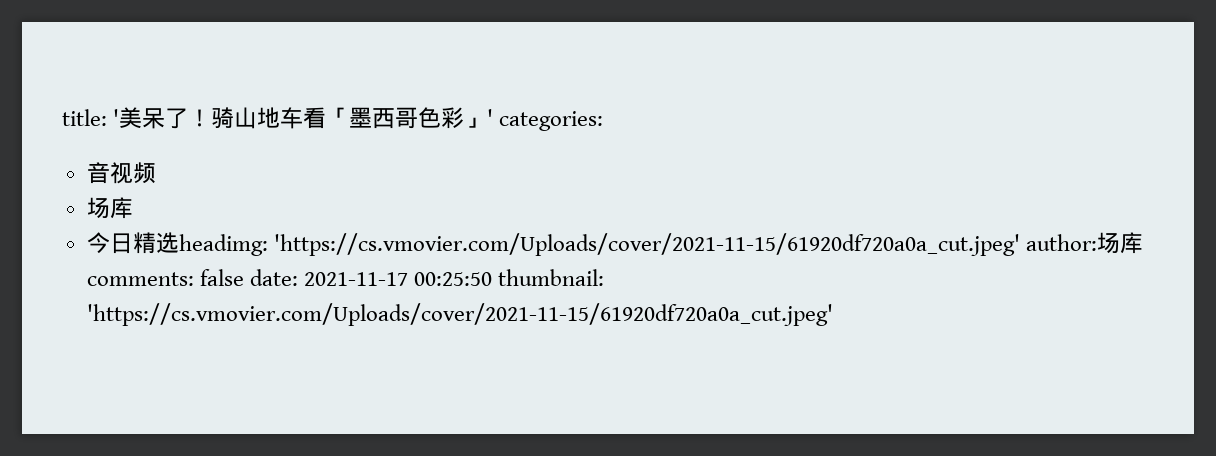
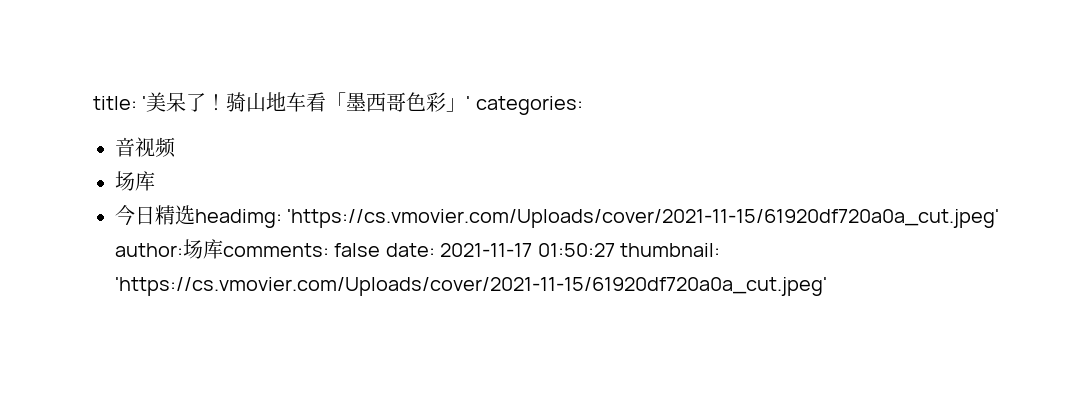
[414,272,493,286] 00:25:50 -> [537,243,615,257] 01:50:27

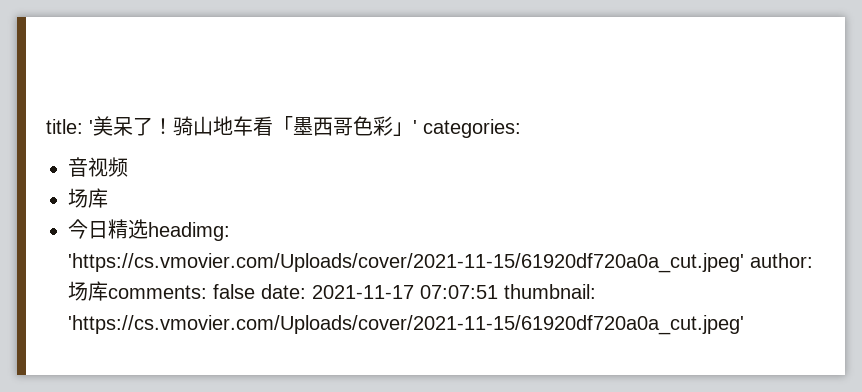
[537,243,615,257] 01:50:27 -> [420,285,498,299] 07:07:51

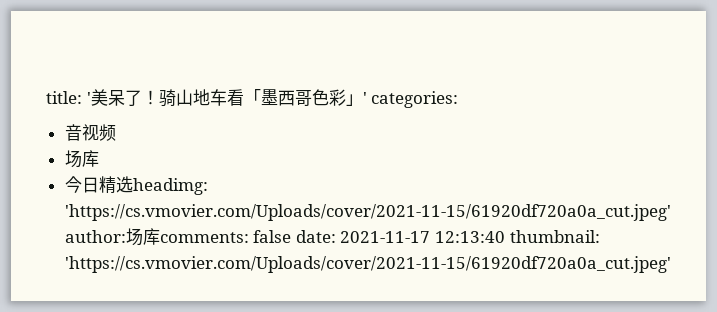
[420,285,498,299] 07:07:51 -> [435,231,506,243] 12:13:40

